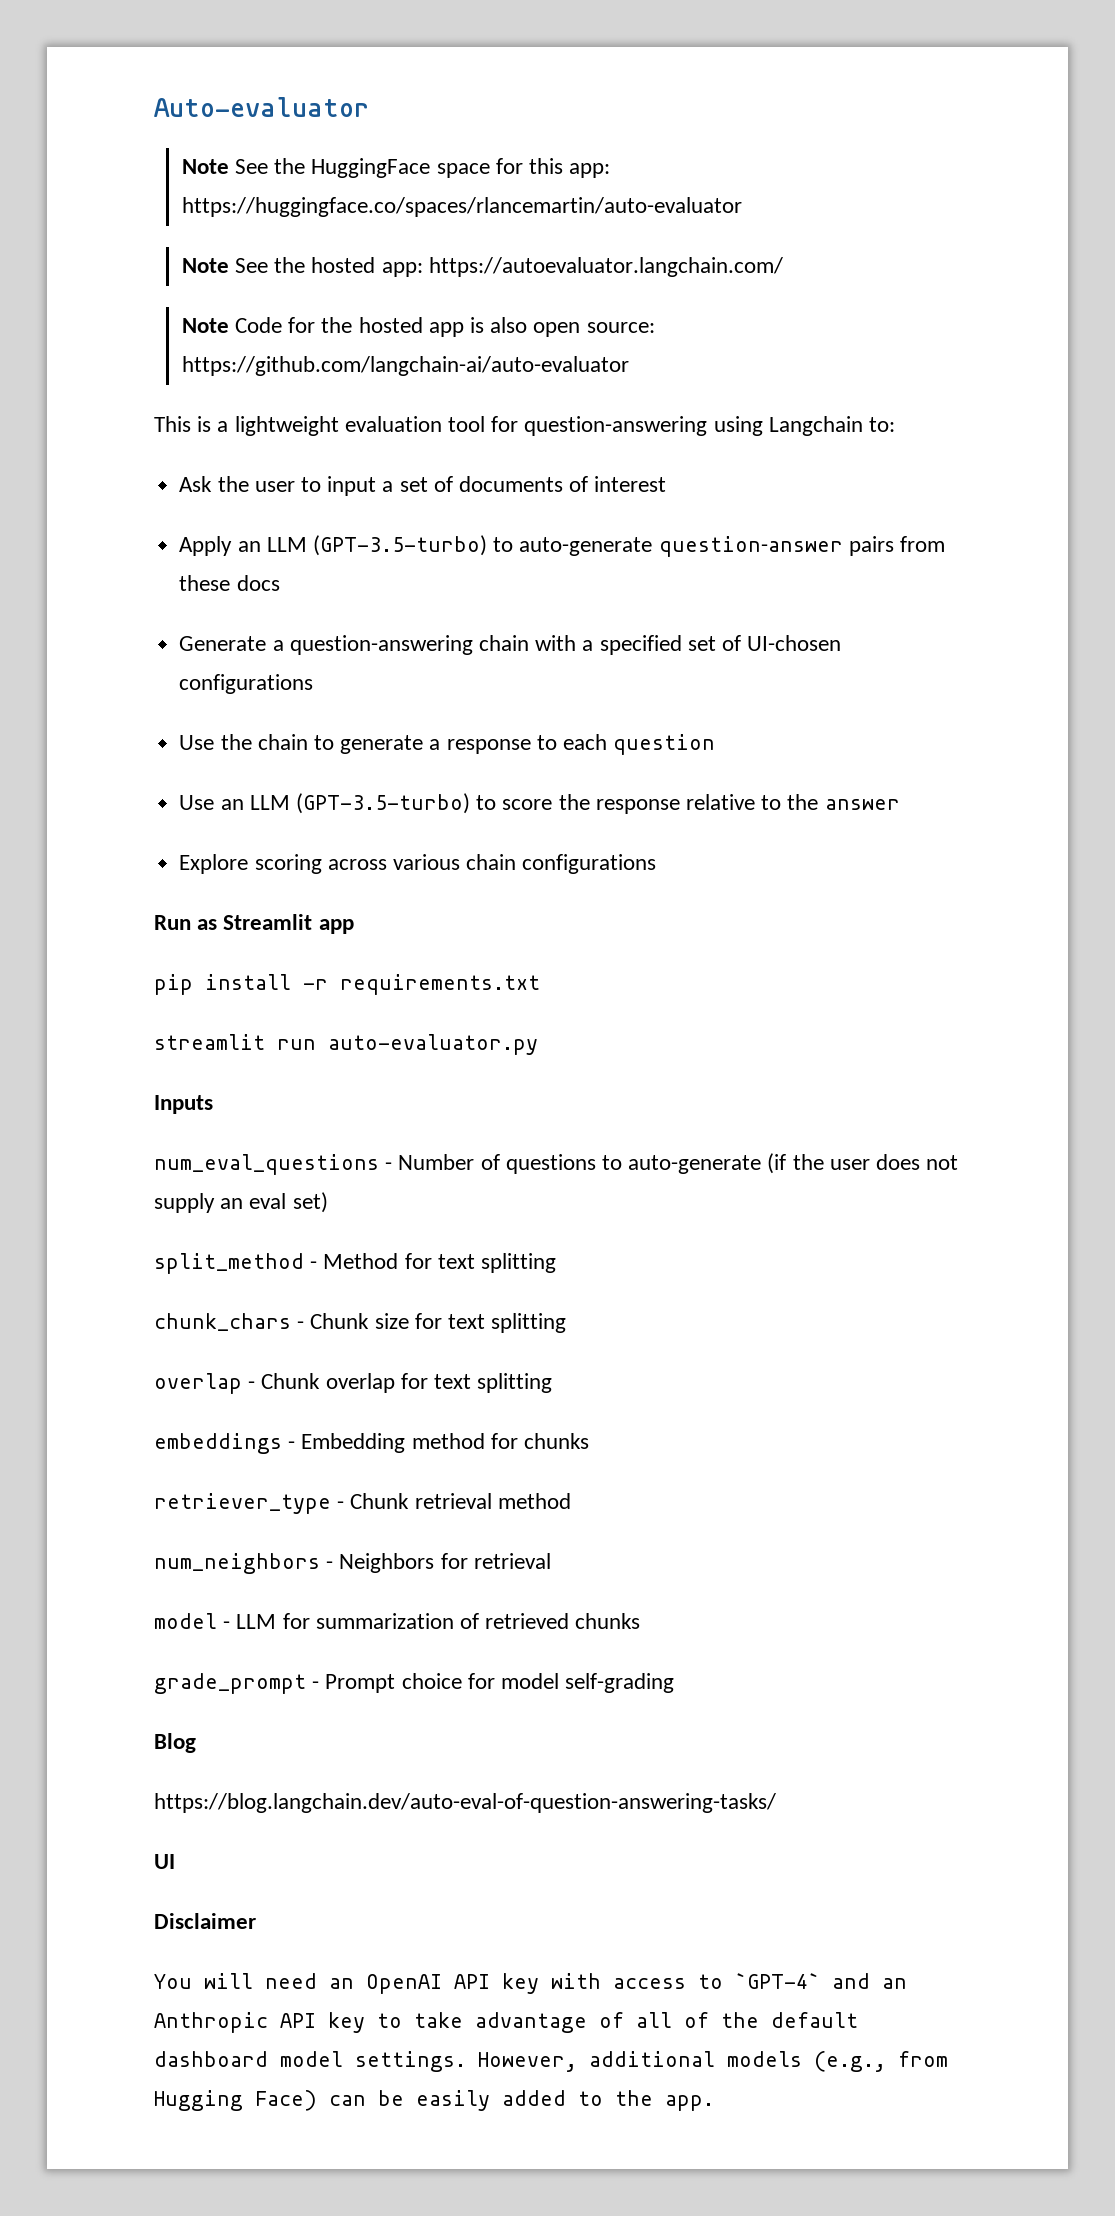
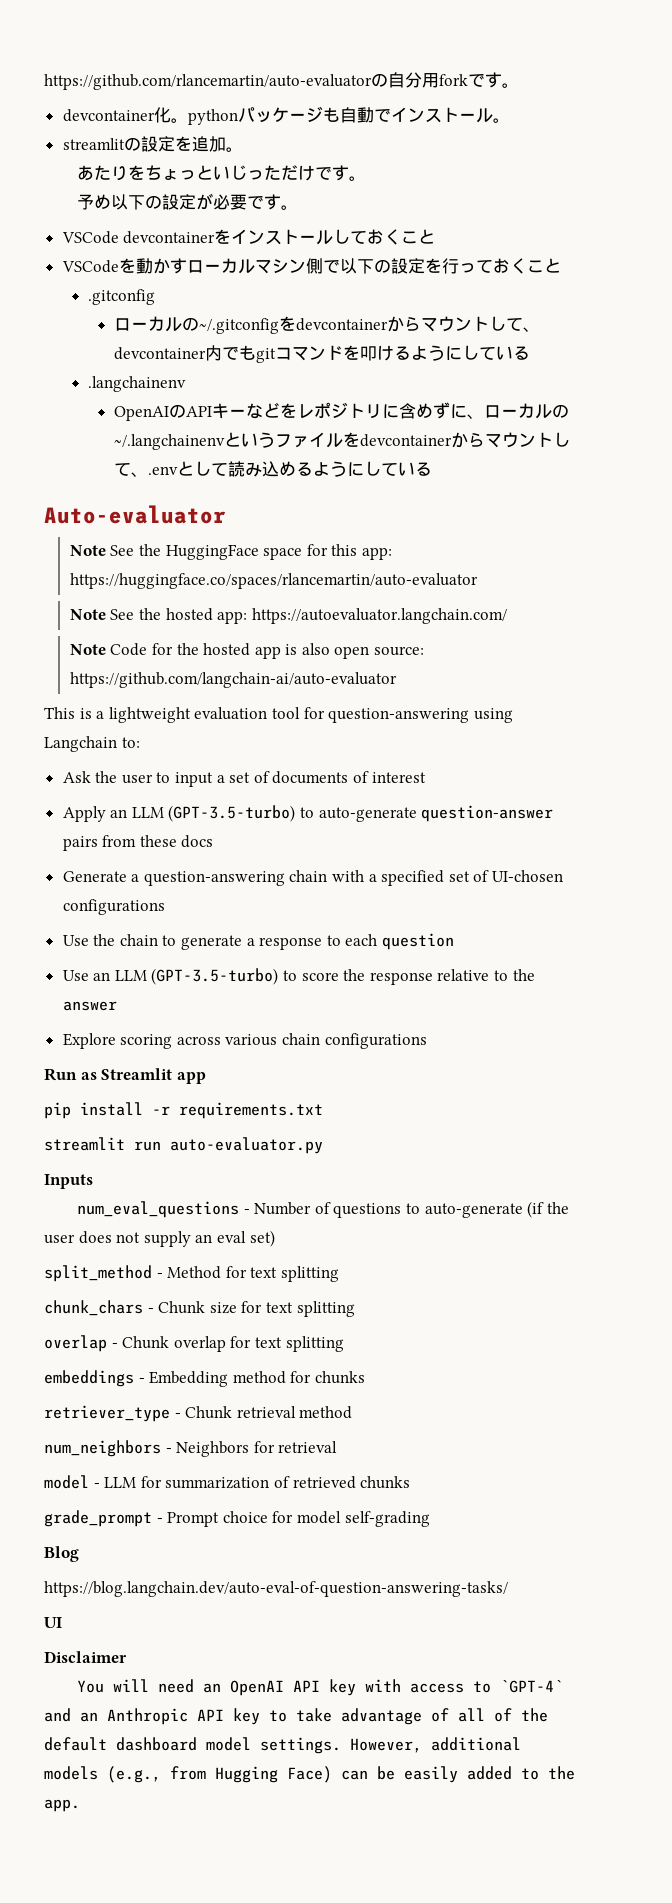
(154, 107) none -> [44,72,519,90] [62,106,510,125] [62,136,243,152] [77,165,367,181] [77,193,299,210] [61,229,436,245] [61,258,561,274] [88,289,156,305] [114,316,541,334] [114,345,531,363] [88,376,187,392] [114,402,570,421] [114,432,571,450] [114,461,433,477] https://github.com/rlancemartin/auto-evaluatorの自分用forkです。 // devcontainer化。pythonパッケージも自動でインストール。 // streamlitの設定を追加。 // あたりをちょっといじっただけです。 // 予め以下の設定が必要です。 // VSCode devcontainerをインストールしておくこと // VSCodeを動かすローカルマシン側で以下の設定を行っておくこと // .gitconfig // ローカルの~/.gitconfigをdevcontainerからマウントして、devcontainer内でもgitコマンドを叩けるようにしている // .langchainenv // OpenAIのAPIキーなどをレポジトリに含めずに、ローカルの~/.langchainenvというファイルをdevcontainerからマウントして、.envとして読み込めるようにしている //

